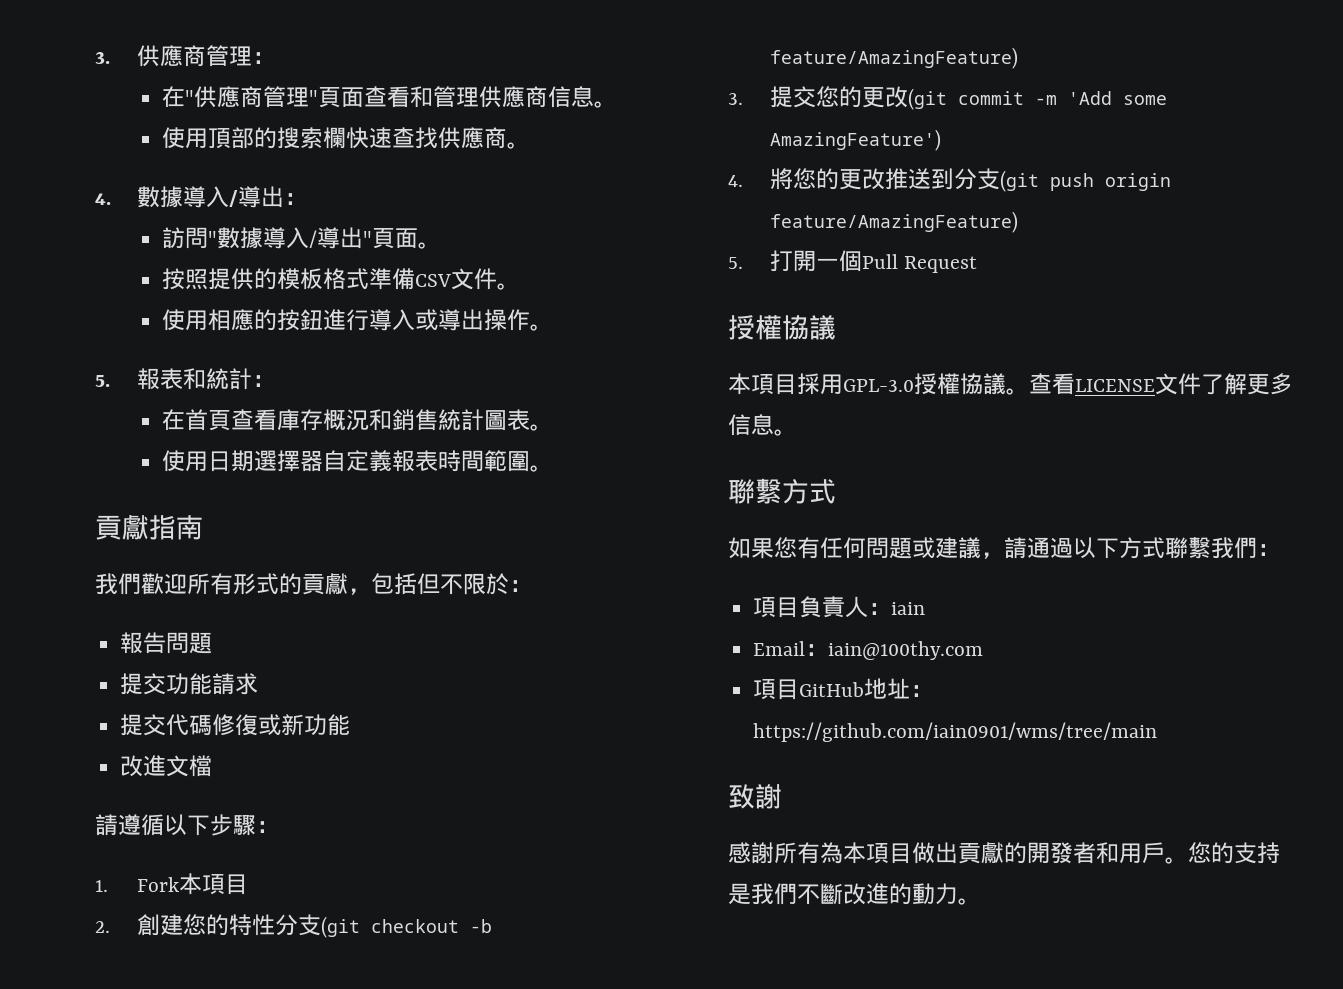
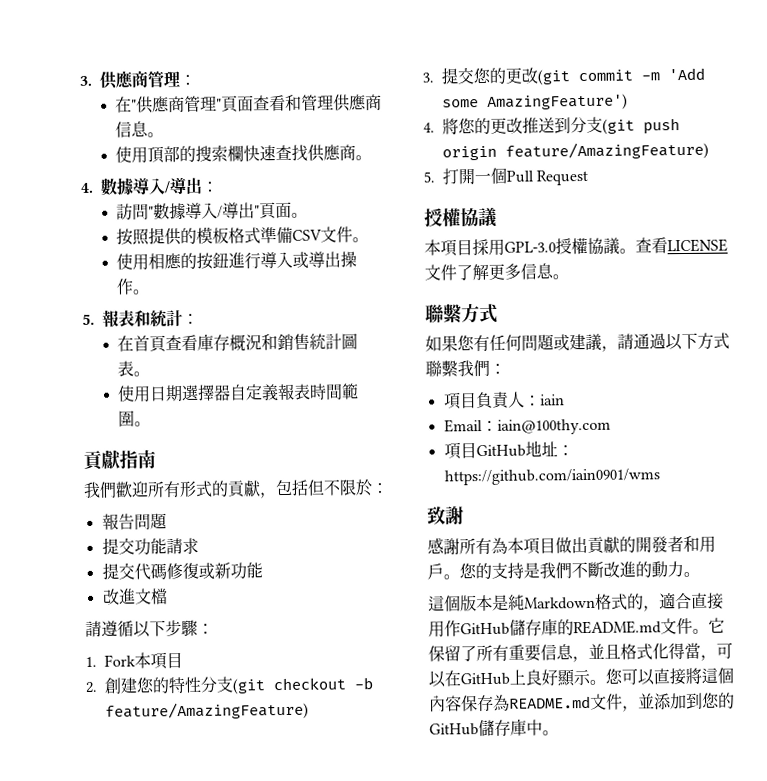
[753,722,1158,742] https://github.com/iain0901/wms/tree/main -> [443,468,660,486] https://github.com/iain0901/wms
(981, 901) none -> [428,592,724,612] [428,617,725,638] [428,642,733,663] [428,667,734,688] [429,692,735,712] [429,718,559,737] // 這個版本是純Markdown格式的，適合直接用作GitHub儲存庫的README.md文件。它保留了所有重要信息，並且格式化得當，可以在GitHub上良好顯示。您可以直接將這個內容保存為README.md文件，並添加到您的GitHub儲存庫中。

